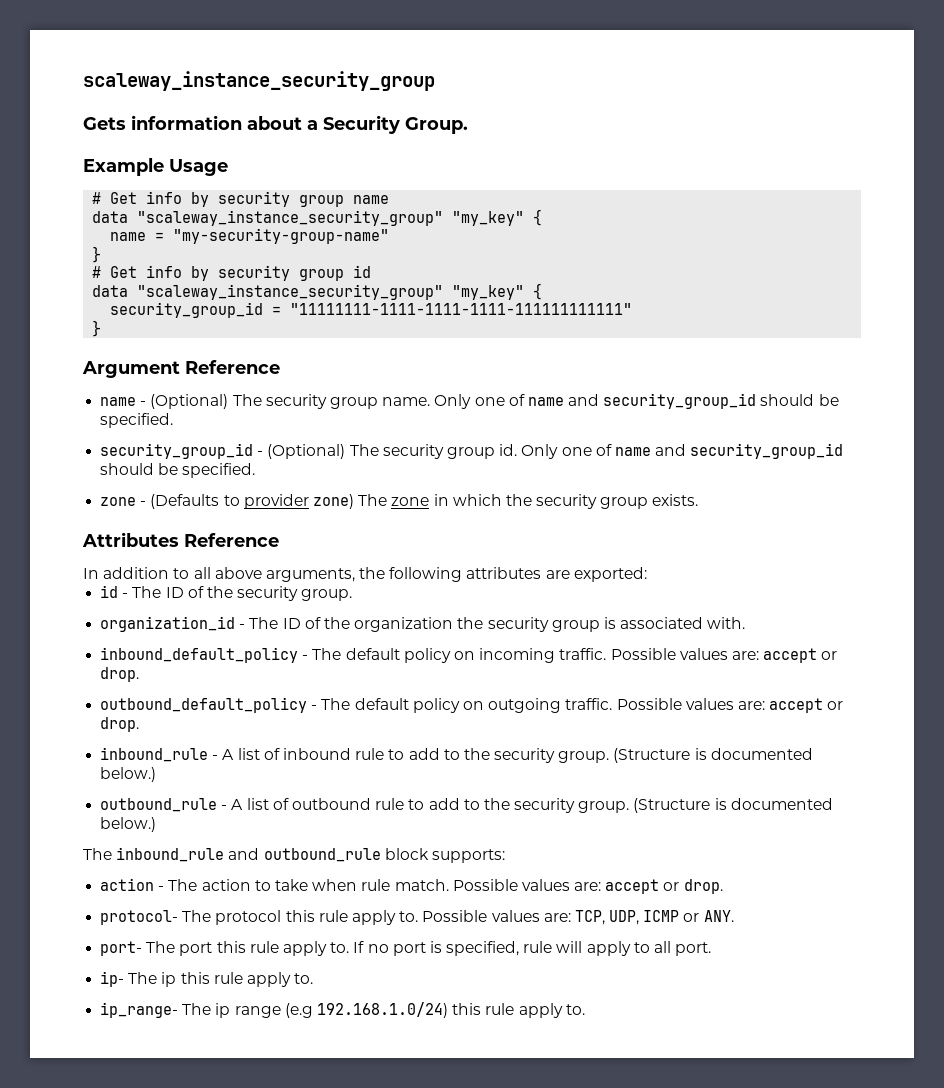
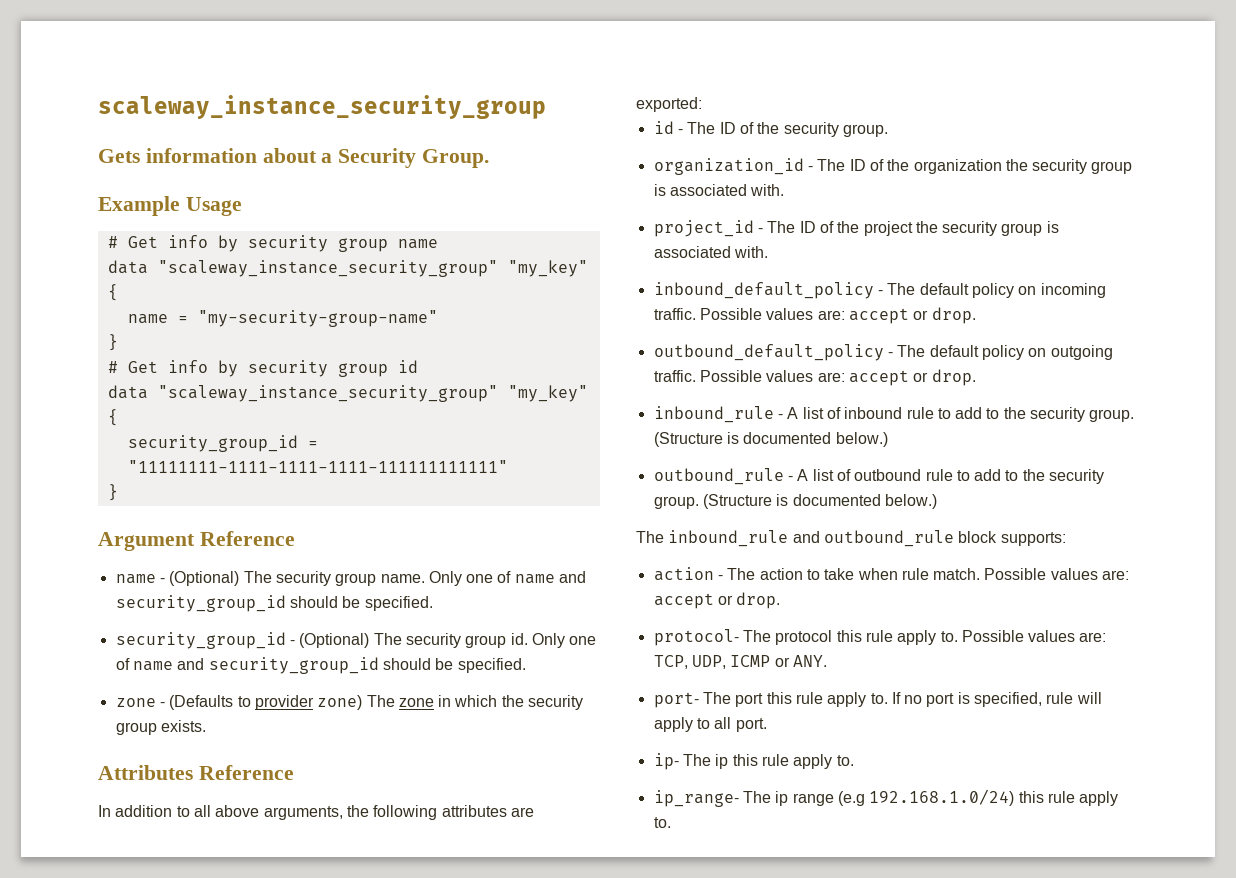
(746, 623) none -> [653,220,1059,237] [653,246,768,258] // project_id - The ID of the project the security group is associated with.

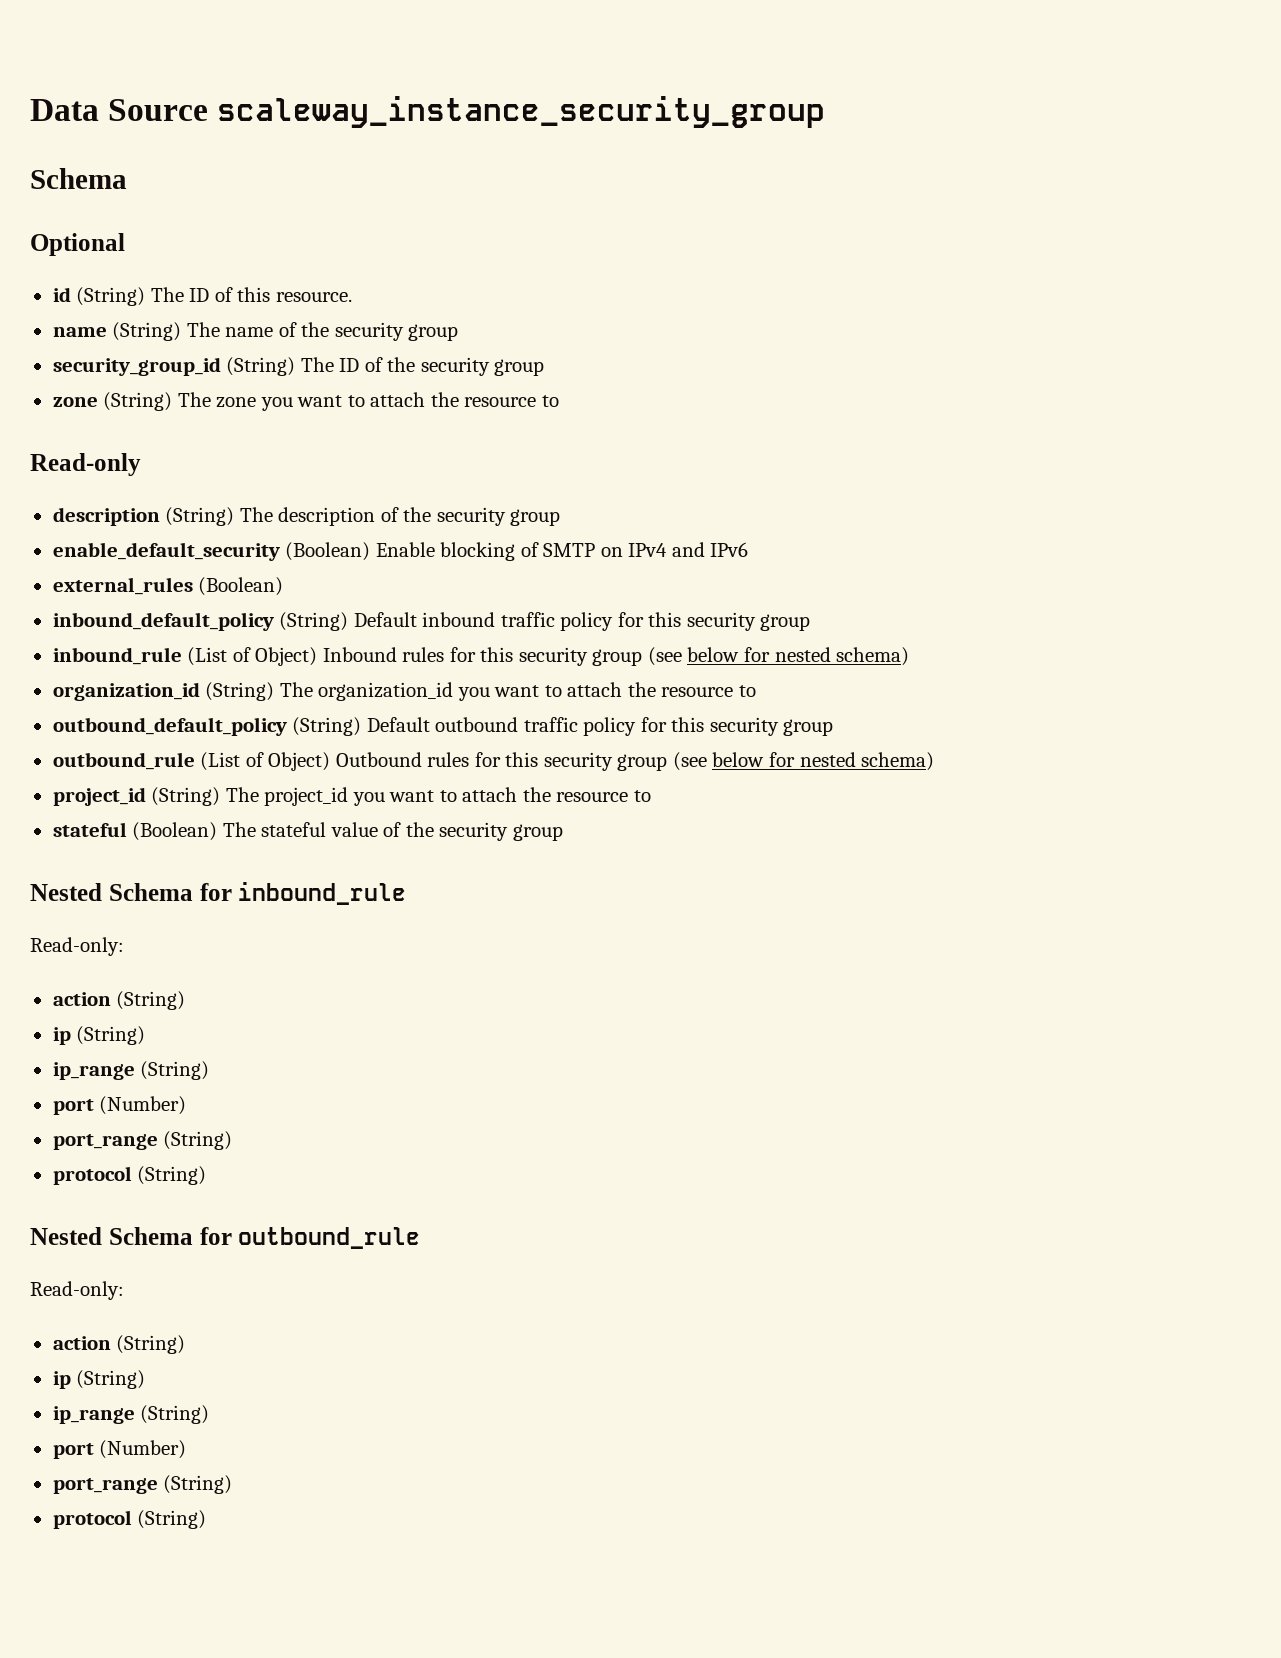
(98, 107) none -> [30,99,209,121] Data Source
[98,148,490,168] [98,196,242,216] [107,235,438,252] [107,260,588,277] [107,284,118,301] [127,310,438,327] [107,334,118,351] [107,360,418,377] [107,385,588,402] [107,409,118,426] [127,435,318,452] [127,460,508,473] [107,484,118,501] [98,531,295,551] [115,571,587,586] [115,595,433,612] [115,632,597,649] [115,657,526,674] [115,695,584,710] [115,720,206,735] [98,765,294,780] [98,805,534,820] [636,97,702,112] [653,121,683,134] Gets information about a Security Group. // Example Usage // # Get info by security group name // data "scaleway_instance_security_group" "my_key" { // name = "my-security-group-name" // } // # Get info by security group id // data "scaleway_instance_security_group" "my_key" { // security_group_id = "11111111-1111-1111-1111-111111111111" // } // Argument Reference // name - (Optional) The security group name. Only one of name and security_group_id should be specified. // security_group_id - (Optional) The security group id. Only one of name and security_group_id should be specified. // zone - (Defaults to provider zone) The zone in which the security group exists. // Attributes Reference // In addition to all above arguments, the following attributes are exported: // id - -> [30,168,127,189] [30,233,125,256] [52,287,352,306] [52,322,459,341] [52,357,296,376] Schema // Optional // id (String) The ID of this resource. // name (String) The name of the security group // security_group_id (String)
[842,124,888,137] [653,158,1133,175] [653,184,785,196] [653,220,1059,237] [653,246,768,258] [653,282,1106,299] [653,307,976,324] [653,344,1113,361] [653,369,976,386] [653,406,1135,423] [653,432,888,447] [653,468,1105,485] [653,494,937,509] [636,530,1066,547] [653,567,1130,581] [653,592,781,609] [653,629,1107,646] [653,655,827,669] [653,692,1102,708] [653,717,767,732] [653,753,854,770] [653,789,1119,807] [653,817,671,828] group. // organization_id - The ID of the organization the security group is associated with. // project_id - The ID of the project the security group is associated with. // inbound_default_policy - The default policy on incoming traffic. Possible values are: accept or drop. // outbound_default_policy - The default policy on outgoing traffic. Possible values are: accept or drop. // inbound_rule - A list of inbound rule to add to the security group. (Structure is documented below.) // outbound_rule - A list of outbound rule to add to the security group. (Structure is documented below.) // The inbound_rule and outbound_rule block supports: // action - The action to take when rule match. Possible values are: accept or drop. // protocol- The protocol this rule apply to. Possible values are: TCP, UDP, ICMP or ANY. // port- The port this rule apply to. If no port is specified, rule will apply to all port. // ip- The ip this rule apply to. // ip_range- The ip range (e.g 192.168.1.0/24) this rule apply to. -> [494,359,545,376] [52,392,559,411] [30,453,141,476] [52,507,561,526] [52,542,749,561] [52,577,284,596] [52,612,811,631] [52,647,910,666] [52,682,756,701] [52,717,834,736] [52,752,935,771] [52,787,651,806] [52,822,563,841] [30,882,407,905] [30,937,124,956] [52,991,186,1010] [52,1026,146,1045] [52,1061,210,1080] [52,1096,187,1115] [52,1131,233,1150] [52,1166,207,1185] [30,1227,421,1249] [30,1281,124,1300] [52,1335,186,1354] [52,1370,146,1389] [52,1405,210,1424] [52,1440,187,1459] [52,1475,233,1494] [52,1510,207,1529] group // zone (String) The zone you want to attach the resource to // Read-only // description (String) The description of the security group // enable_default_security (Boolean) Enable blocking of SMTP on IPv4 and IPv6 // external_rules (Boolean) // inbound_default_policy (String) Default inbound traffic policy for this security group // inbound_rule (List of Object) Inbound rules for this security group (see below for nested schema) // organization_id (String) The organization_id you want to attach the resource to // outbound_default_policy (String) Default outbound traffic policy for this security group // outbound_rule (List of Object) Outbound rules for this security group (see below for nested schema) // project_id (String) The project_id you want to attach the resource to // stateful (Boolean) The stateful value of the security group // Nested Schema for inbound_rule // Read-only: // action (String) // ip (String) // ip_range (String) // port (Number) // port_range (String) // protocol (String) // Nested Schema for outbound_rule // Read-only: // action (String) // ip (String) // ip_range (String) // port (Number) // port_range (String) // protocol (String)

